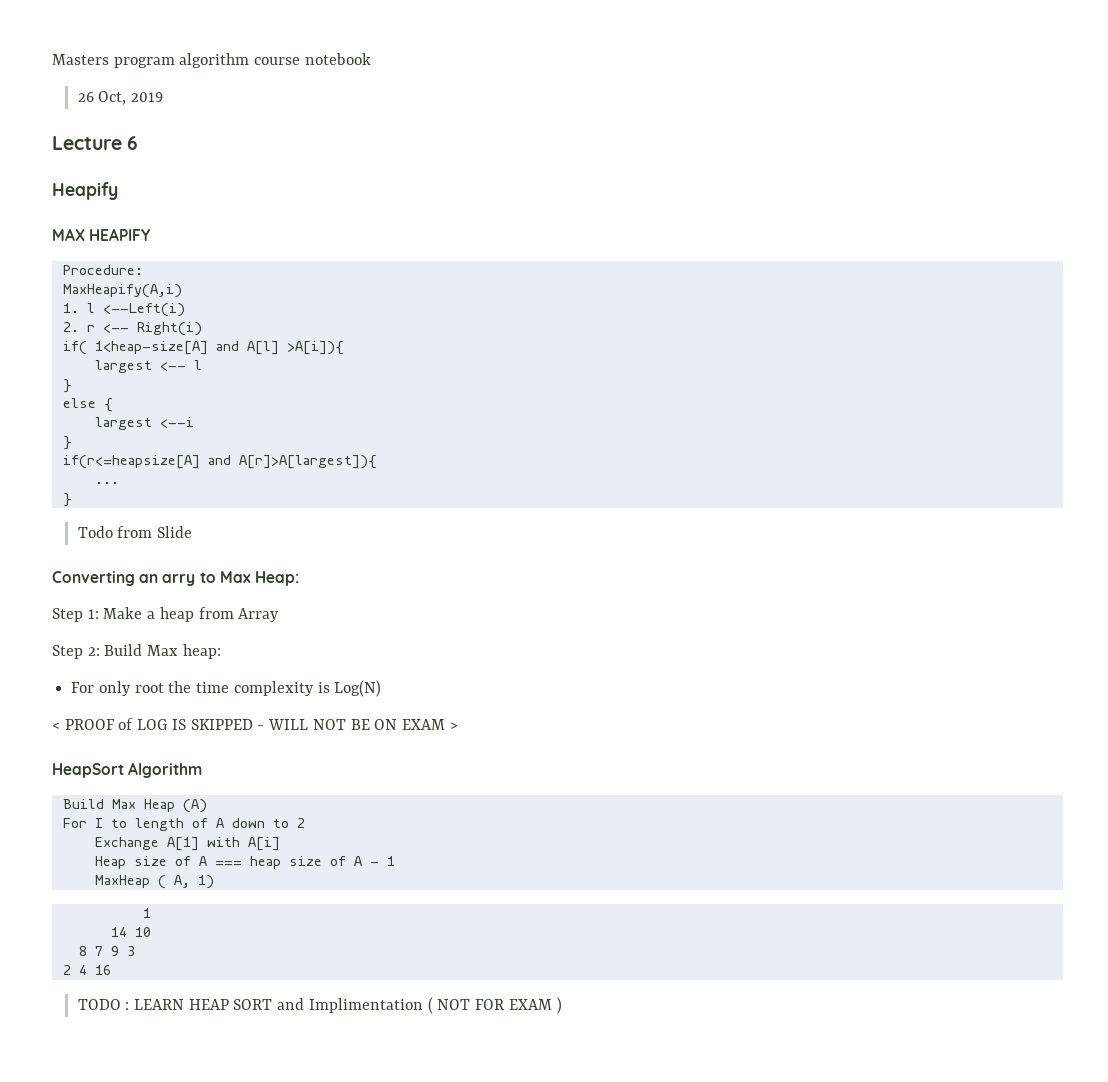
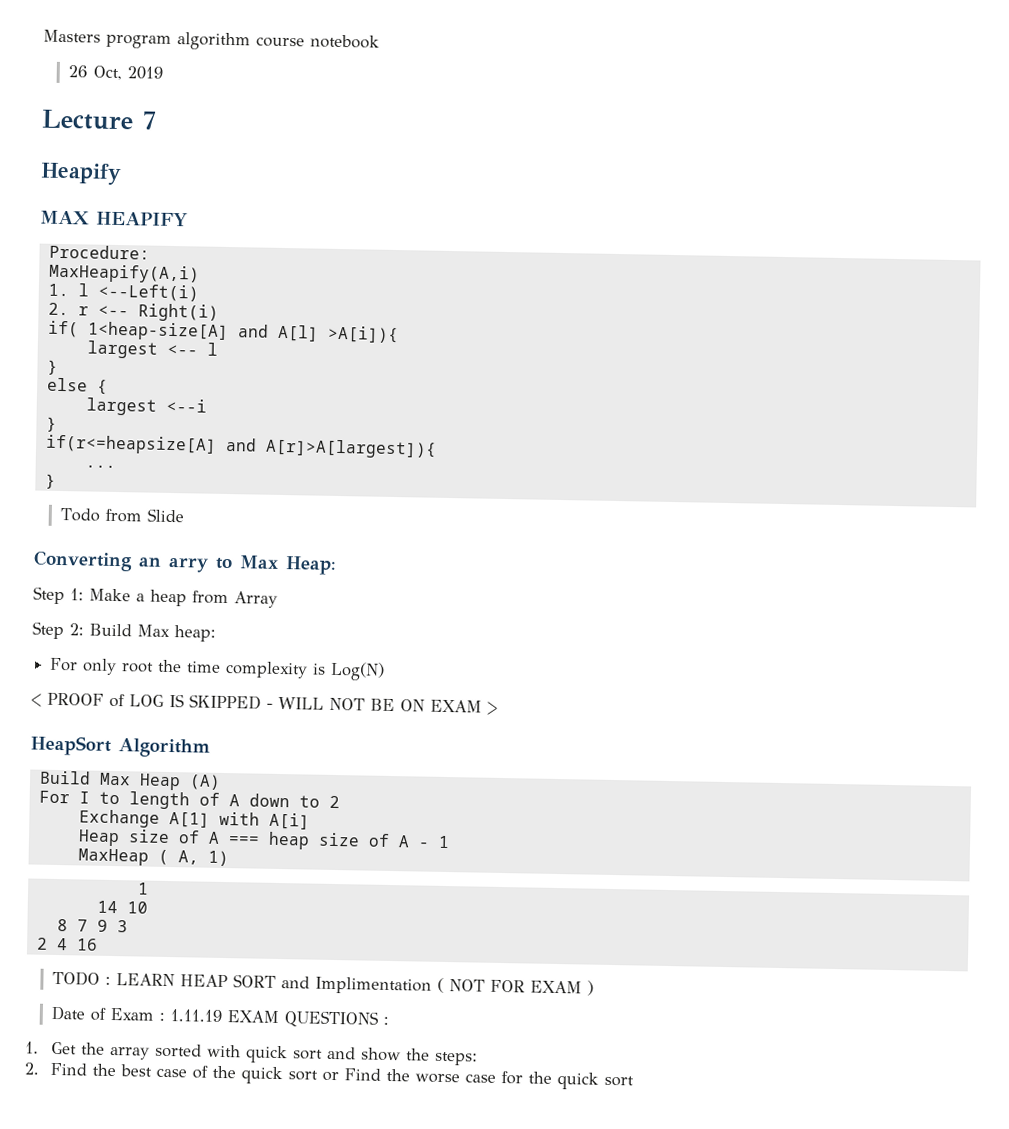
[127,136,139,150] 6 -> [142,111,157,130] 7
(562, 1005) none -> [51,1005,390,1028] [25,1041,479,1066] [24,1062,635,1090] // Date of Exam : 1.11.19 EXAM QUESTIONS : // 1. Get the array sorted with quick sort and show the steps: // 2. Find the best case of the quick sort or Find the worse case for the quick sort

